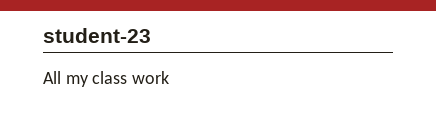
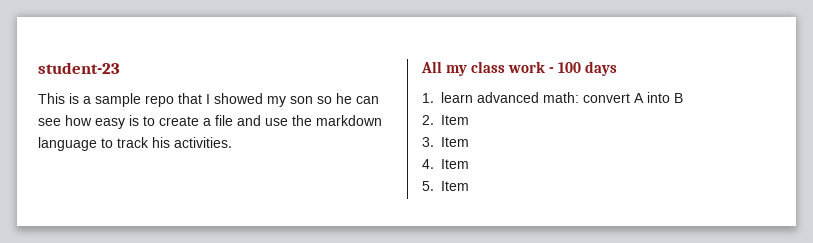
[43,71,170,87] All my class work -> [38,93,379,107] [38,115,382,129] [38,137,232,151] [421,61,618,76] [422,92,683,103] [422,115,469,125] [422,137,469,147] [422,159,469,169] [422,181,469,191] This is a sample repo that I showed my son so he can see how easy is to create a file and use the markdown language to track his activities. // All my class work - 100 days // 1. learn advanced math: convert A into B // 2. Item // 3. Item // 4. Item // 5. Item

